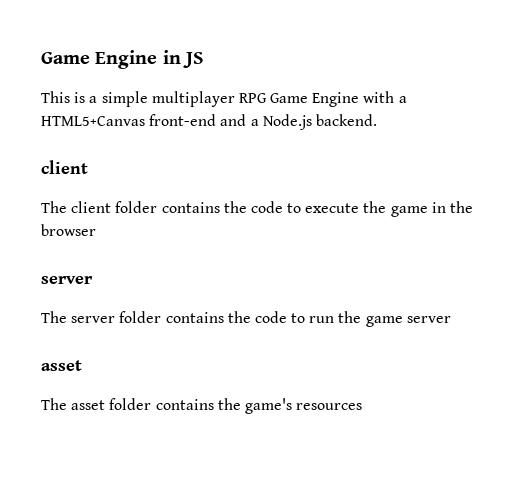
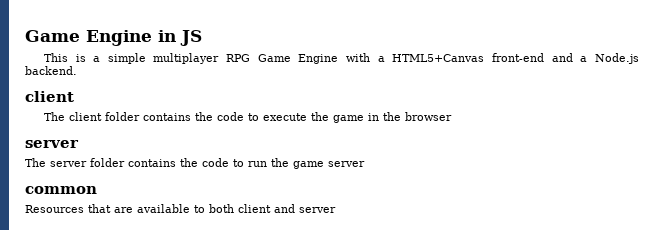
[41,360,82,371] [41,398,363,414] asset // The asset folder contains the game's resources -> [25,186,97,194] [25,204,336,213] common // Resources that are available to both client and server

